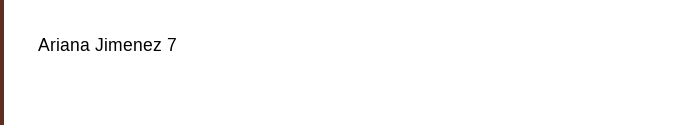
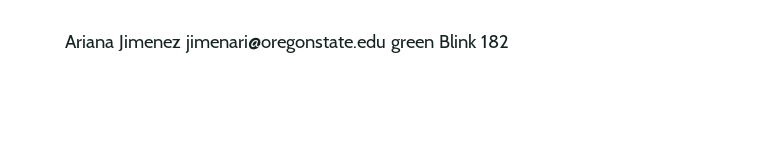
[167,38,177,51] 7 -> [184,34,509,53] jimenari@oregonstate.edu green Blink 182

